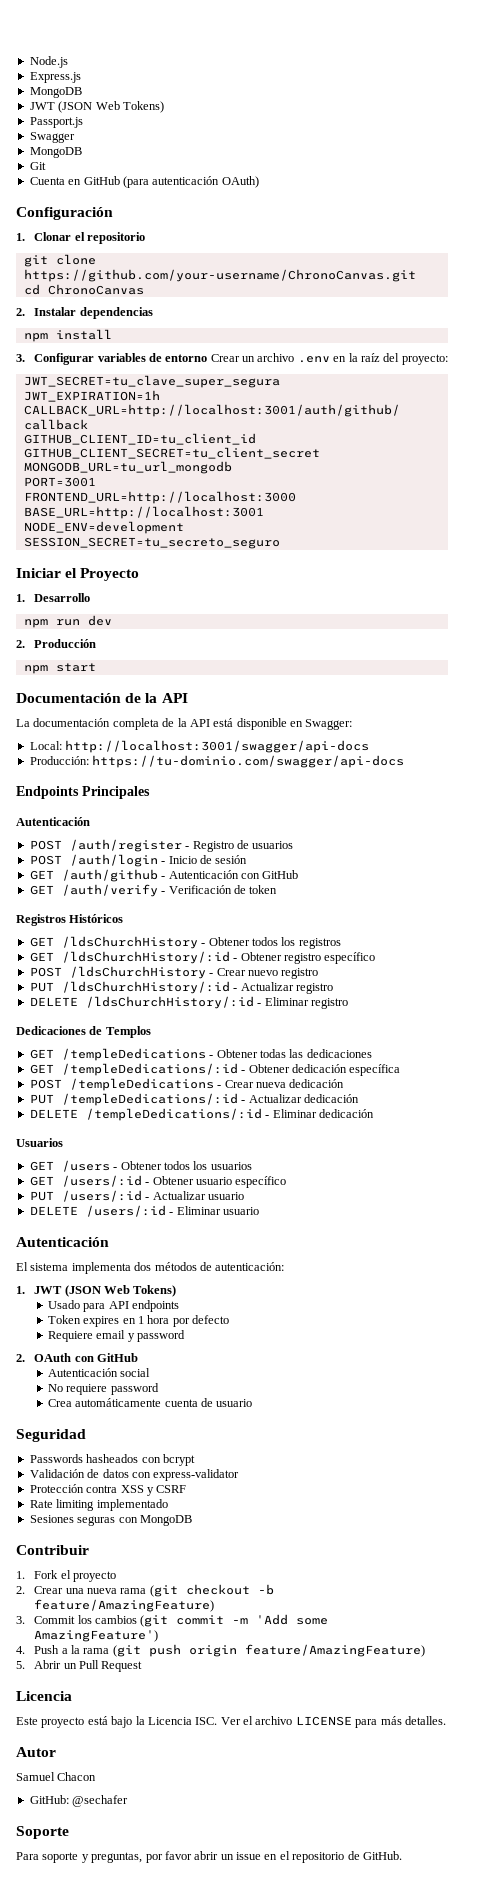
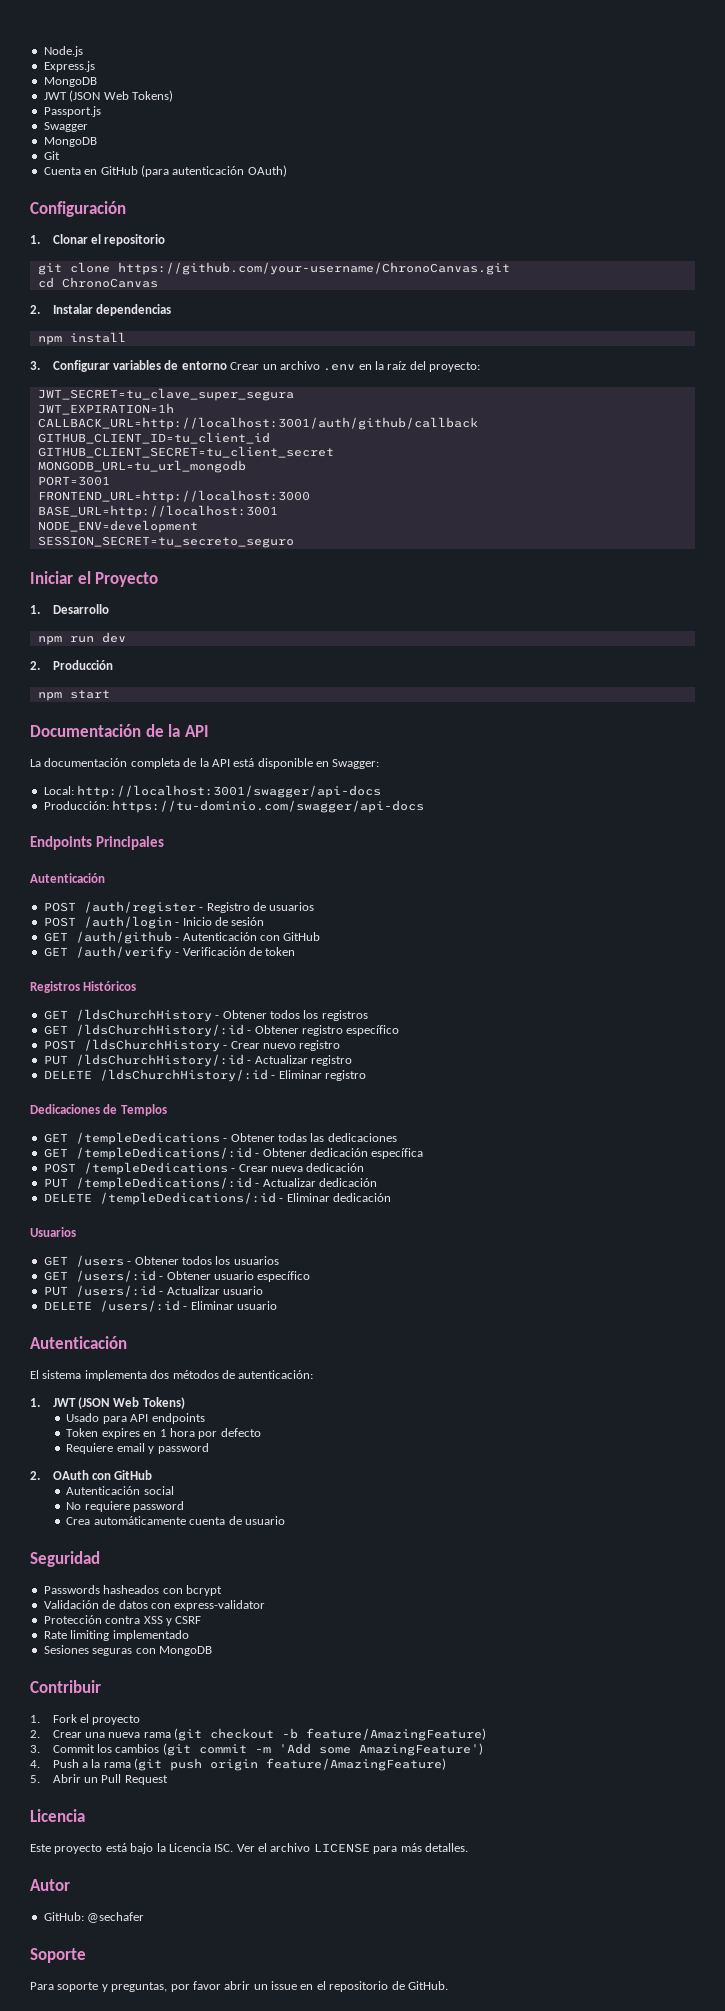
[16,1772,97,1781] // Samuel Chacon -> (70, 1885) none

